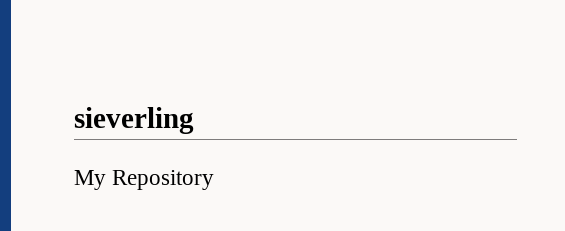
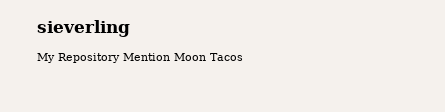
(215, 180) none -> [123,53,243,61] Mention Moon Tacos

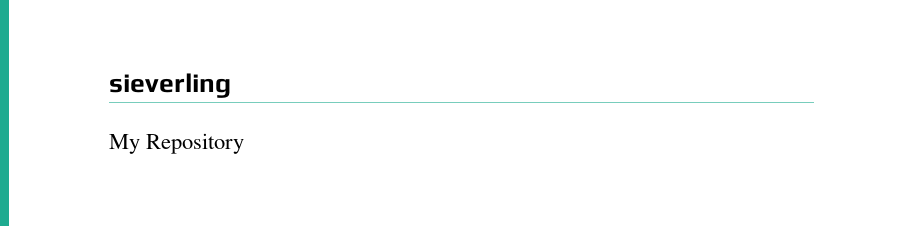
[123,53,243,61] Mention Moon Tacos -> (245, 143) none

